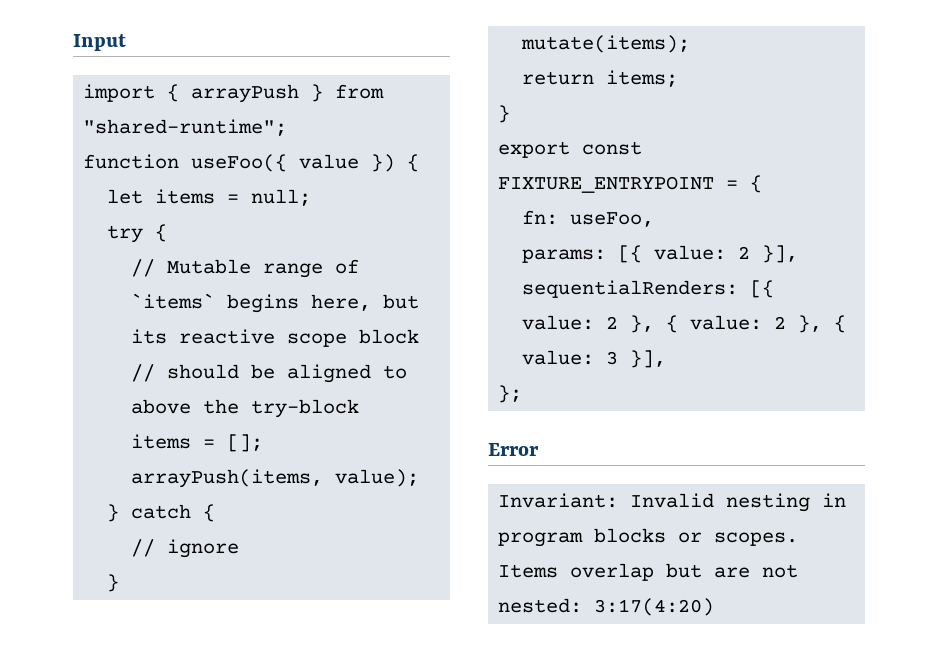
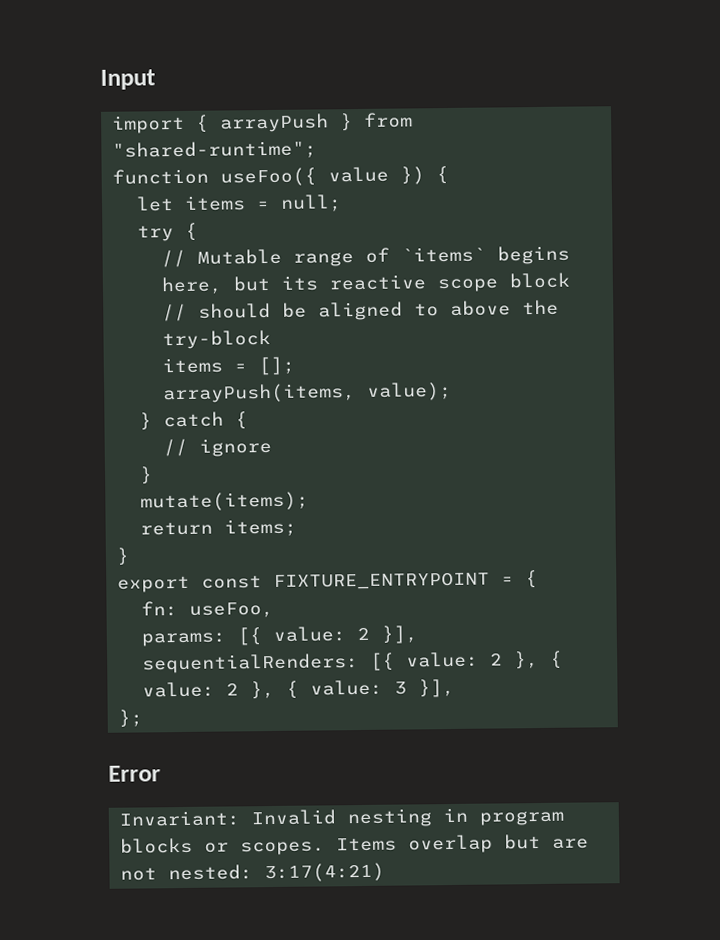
[594,598,715,616] 3:17(4:20) -> [264,862,386,883] 3:17(4:21)

